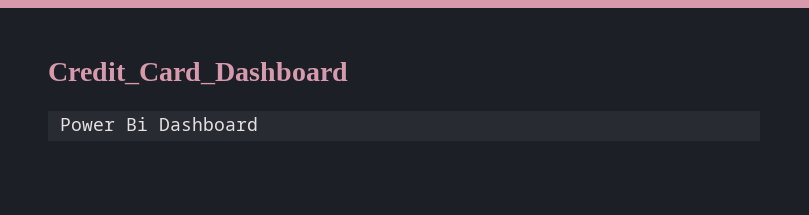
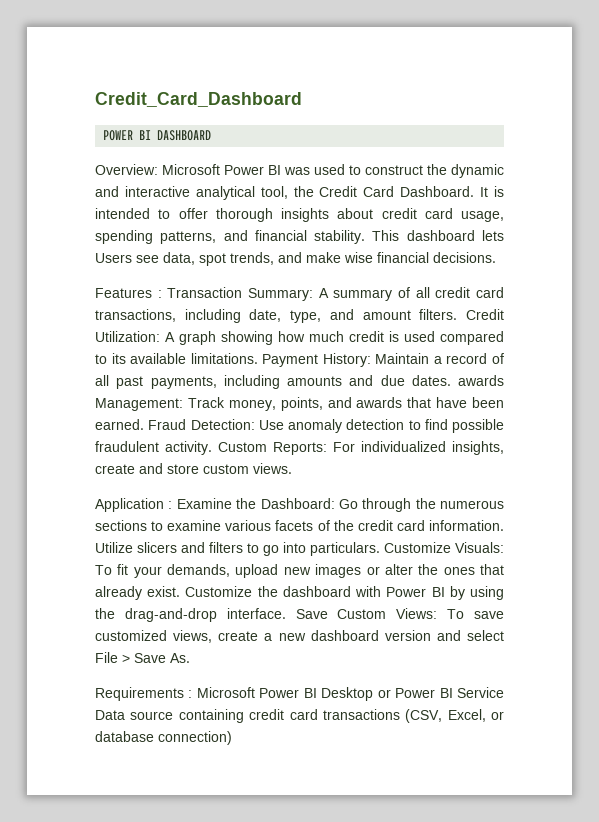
[60,117,258,131] Power Bi Dashboard -> [103,130,212,141] [95,164,504,178] [95,186,505,200] [95,208,504,222] [95,230,504,244] [95,252,496,266] [95,287,504,301] [95,309,505,323] [95,331,504,345] [95,353,504,367] [95,375,504,389] [95,397,504,411] [95,419,504,433] [95,441,504,455] [95,463,292,474] [95,498,504,512] [95,520,504,531] [95,542,504,556] [95,564,505,578] [95,586,505,600] [95,608,504,622] [95,630,504,643] [95,652,190,663] [95,687,505,701] [95,709,504,723] [95,731,232,745] POWER BI DASHBOARD // Overview: Microsoft Power BI was used to construct the dynamic and interactive analytical tool, the Credit Card Dashboard. It is intended to offer thorough insights about credit card usage, spending patterns, and financial stability. This dashboard lets Users see data, spot trends, and make wise financial decisions. // Features : Transaction Summary: A summary of all credit card transactions, including date, type, and amount filters. Credit Utilization: A graph showing how much credit is used compared to its available limitations. Payment History: Maintain a record of all past payments, including amounts and due dates. awards Management: Track money, points, and awards that have been earned. Fraud Detection: Use anomaly detection to find possible fraudulent activity. Custom Reports: For individualized insights, create and store custom views. // Application : Examine the Dashboard: Go through the numerous sections to examine various facets of the credit card information. Utilize slicers and filters to go into particulars. Customize Visuals: To fit your demands, upload new images or alter the ones that already exist. Customize the dashboard with Power BI by using the drag-and-drop interface. Save Custom Views: To save customized views, create a new dashboard version and select File > Save As. // Requirements : Microsoft Power BI Desktop or Power BI Service Data source containing credit card transactions (CSV, Excel, or database connection)

